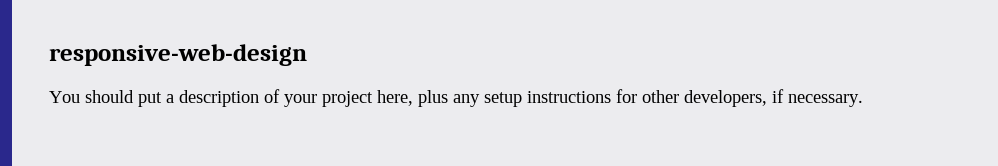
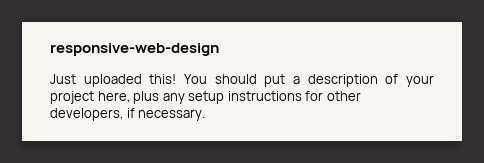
(307, 55) none -> [50,74,177,87] Just uploaded this!

